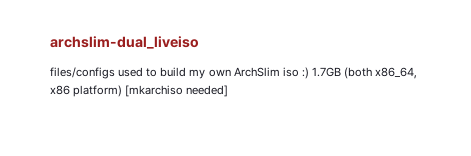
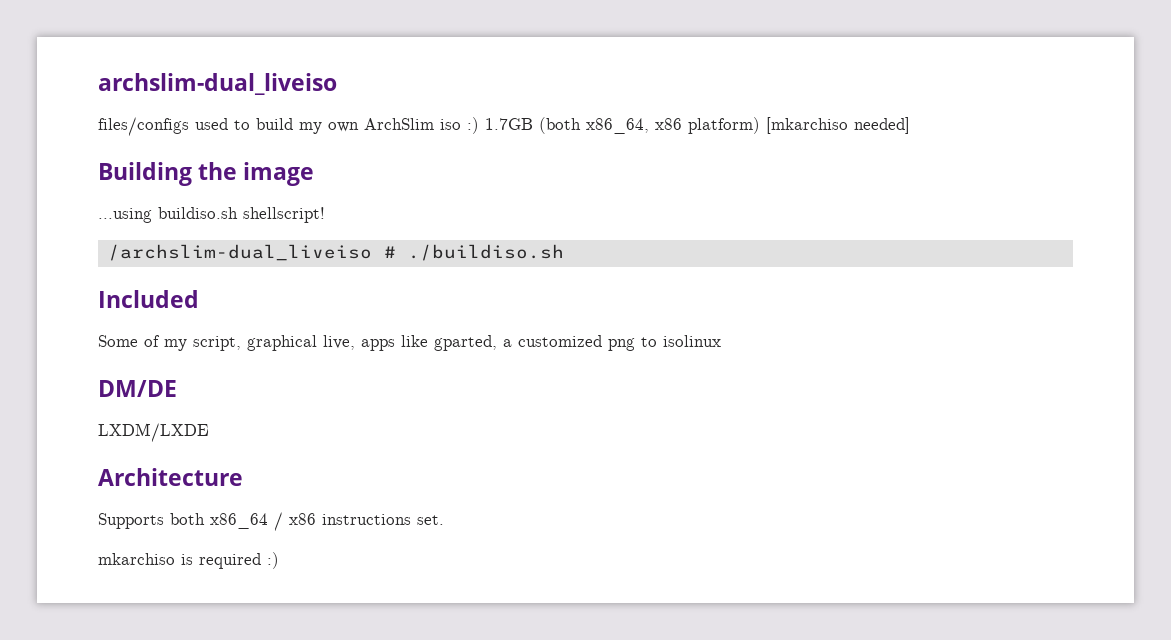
(229, 91) none -> [98,162,315,186] [98,207,325,223] [107,244,564,261] [98,290,199,308] [98,335,721,351] [98,380,177,397] [98,423,209,442] [98,468,243,486] [98,512,444,531] [98,552,279,569] // Building the image // ...using buildiso.sh shellscript! // /archslim-dual_liveiso # ./buildiso.sh // Included // Some of my script, graphical live, apps like gparted, a customized png to isolinux // DM/DE // LXDM/LXDE // Architecture // Supports both x86_64 / x86 instructions set. // mkarchiso is required :)

